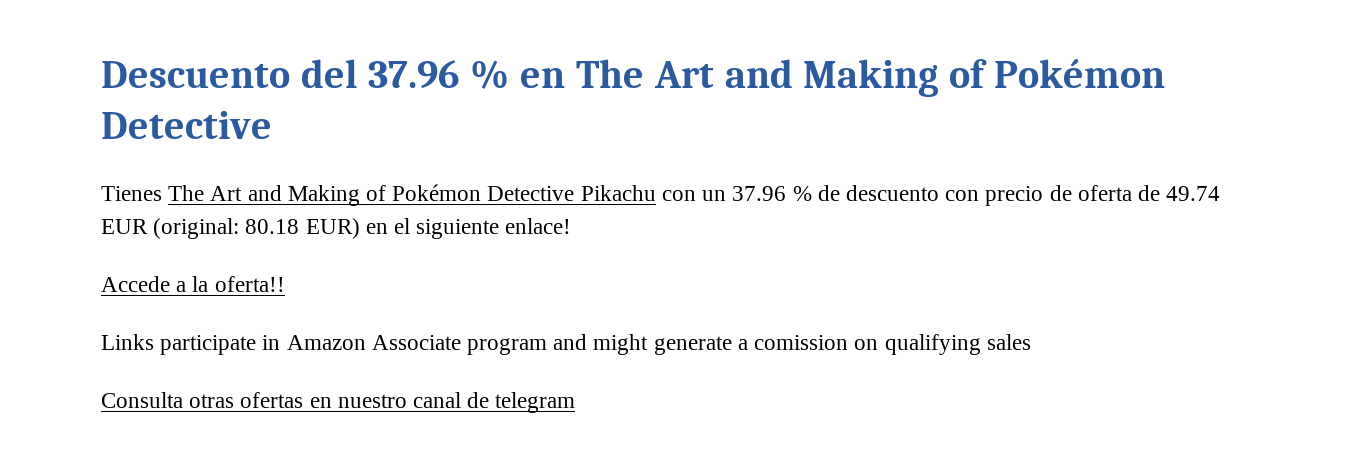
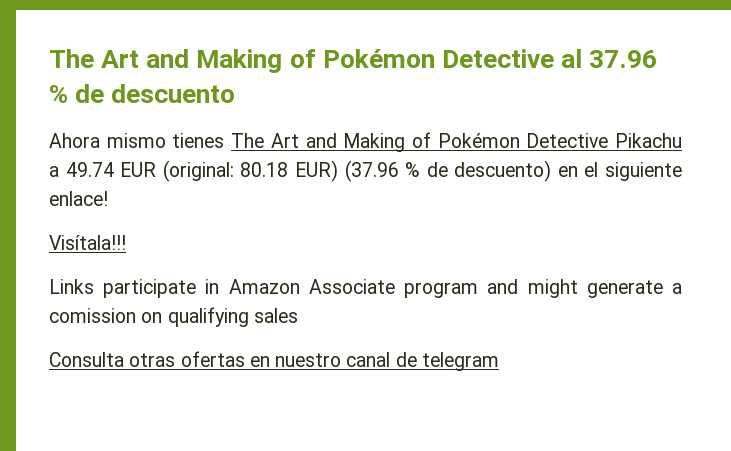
[101,59,1165,97] [101,111,272,139] [101,186,162,201] Descuento del 37.96 % en The Art and Making of Pokémon Detective // Tienes -> [49,49,658,73] [49,84,236,103] [49,133,225,148] The Art and Making of Pokémon Detective al 37.96 % de descuento // Ahora mismo tienes
[661,185,1160,206] con un 37.96 % de descuento con precio de oferta de -> [49,166,59,177] a
(360, 228) none -> [344,160,552,182] (37.96 % de descuento)
[101,276,285,292] Accede a la oferta!! -> [49,235,126,250] Visítala!!!

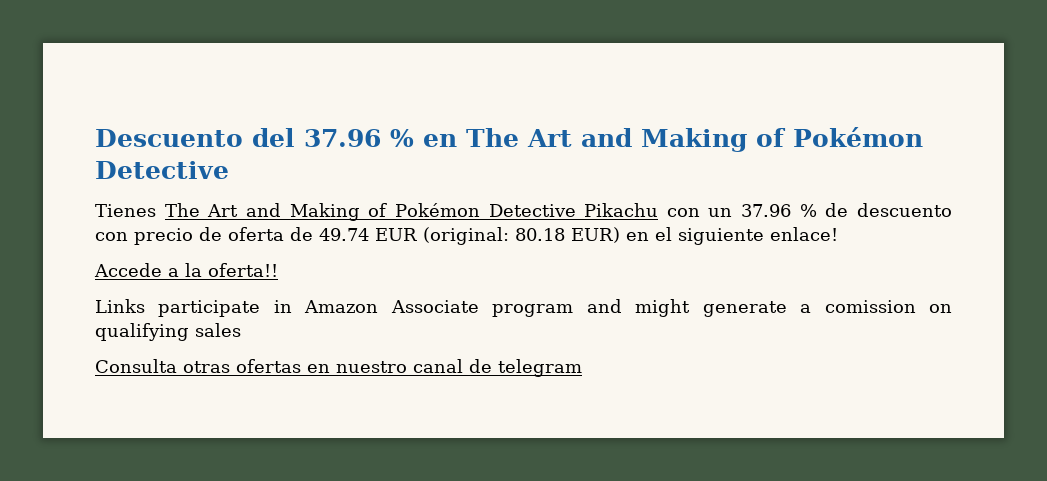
[49,49,658,73] [49,84,236,103] [49,133,225,148] The Art and Making of Pokémon Detective al 37.96 % de descuento // Ahora mismo tienes -> [95,127,923,152] [95,161,229,179] [95,204,156,217] Descuento del 37.96 % en The Art and Making of Pokémon Detective // Tienes
[49,166,59,177] a -> [666,203,952,217] [95,227,313,245] con un 37.96 % de descuento con precio de oferta de
[344,160,552,182] (37.96 % de descuento) -> (620, 235) none
[49,235,126,250] Visítala!!! -> [94,263,278,277] Accede a la oferta!!

